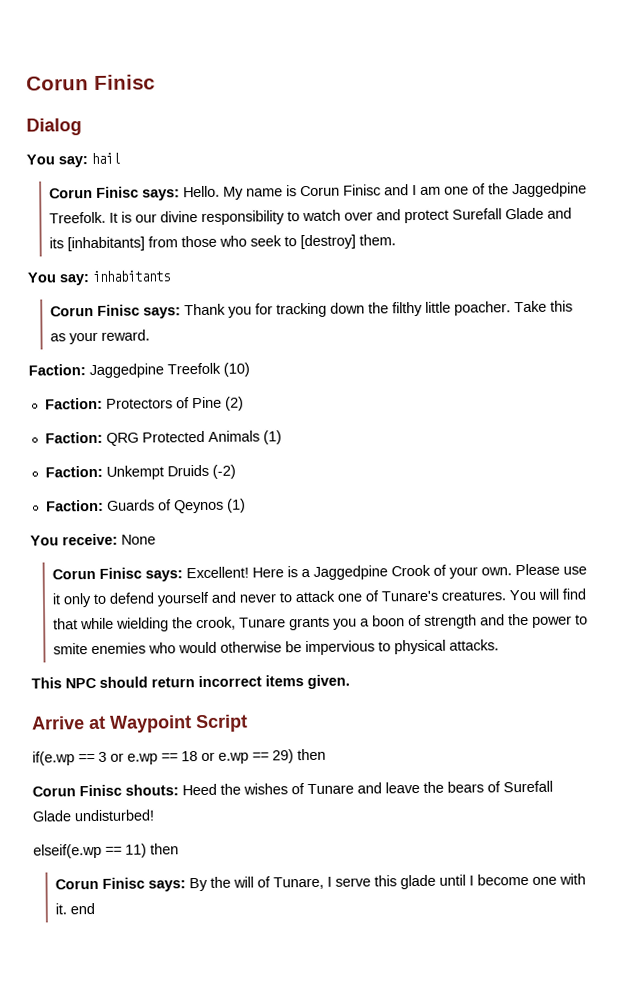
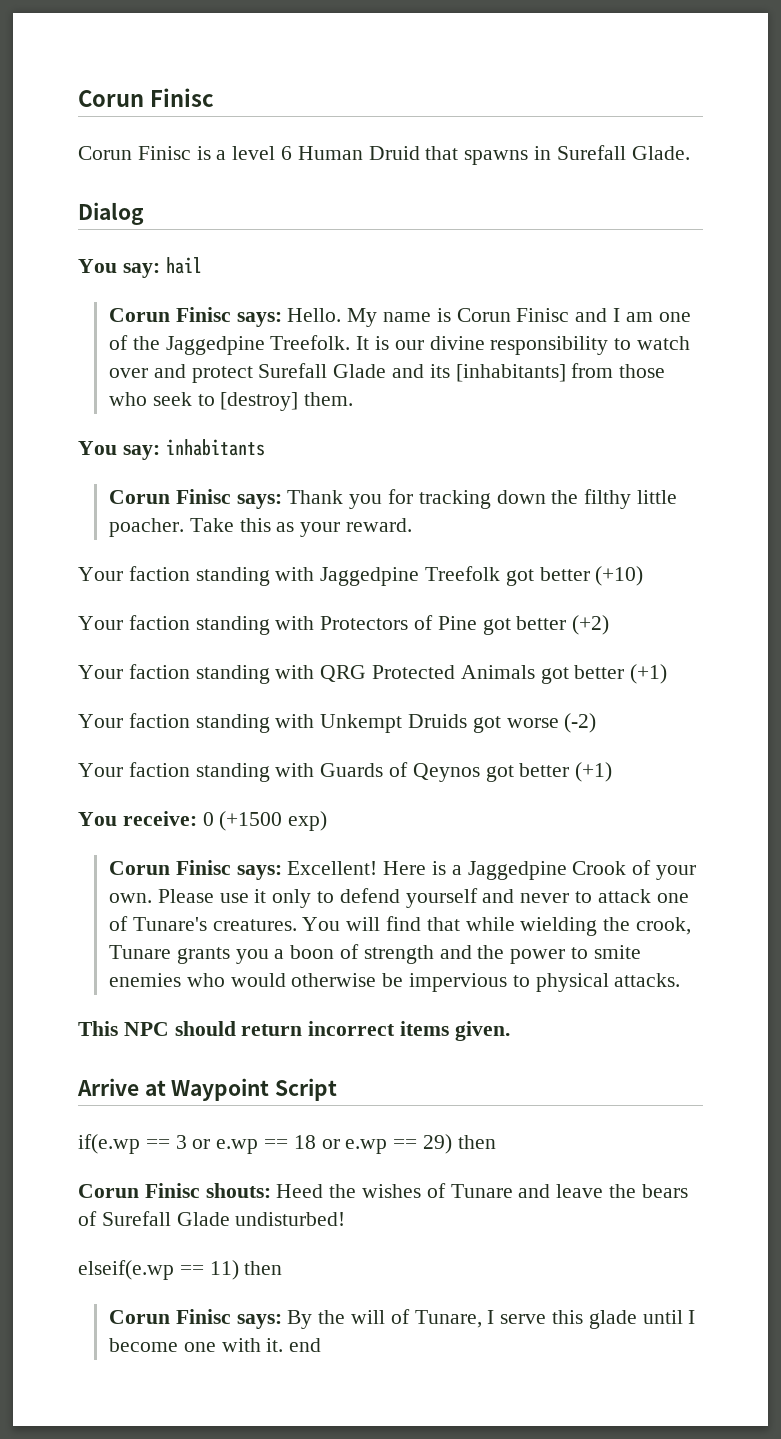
[26,74,155,91] Corun Finisc -> [78,88,214,107] [78,145,690,165] Corun Finisc // Corun Finisc is a level 6 Human Druid that spawns in Surefall Glade.
[28,362,250,379] [44,396,244,411] [44,430,282,446] [44,464,236,480] [45,498,246,514] [30,533,156,546] Faction: Jaggedpine Treefolk (10) // Faction: Protectors of Pine (2) // Faction: QRG Protected Animals (1) // Faction: Unkempt Druids (-2) // Faction: Guards of Qeynos (1) // You receive: None -> [78,566,644,586] [78,615,610,635] [78,664,668,684] [78,713,597,733] [78,762,613,782] [78,811,328,831] Your faction standing with Jaggedpine Treefolk got better (+10) // Your faction standing with Protectors of Pine got better (+2) // Your faction standing with QRG Protected Animals got better (+1) // Your faction standing with Unkempt Druids got worse (-2) // Your faction standing with Guards of Qeynos got better (+1) // You receive: 0 (+1500 exp)

